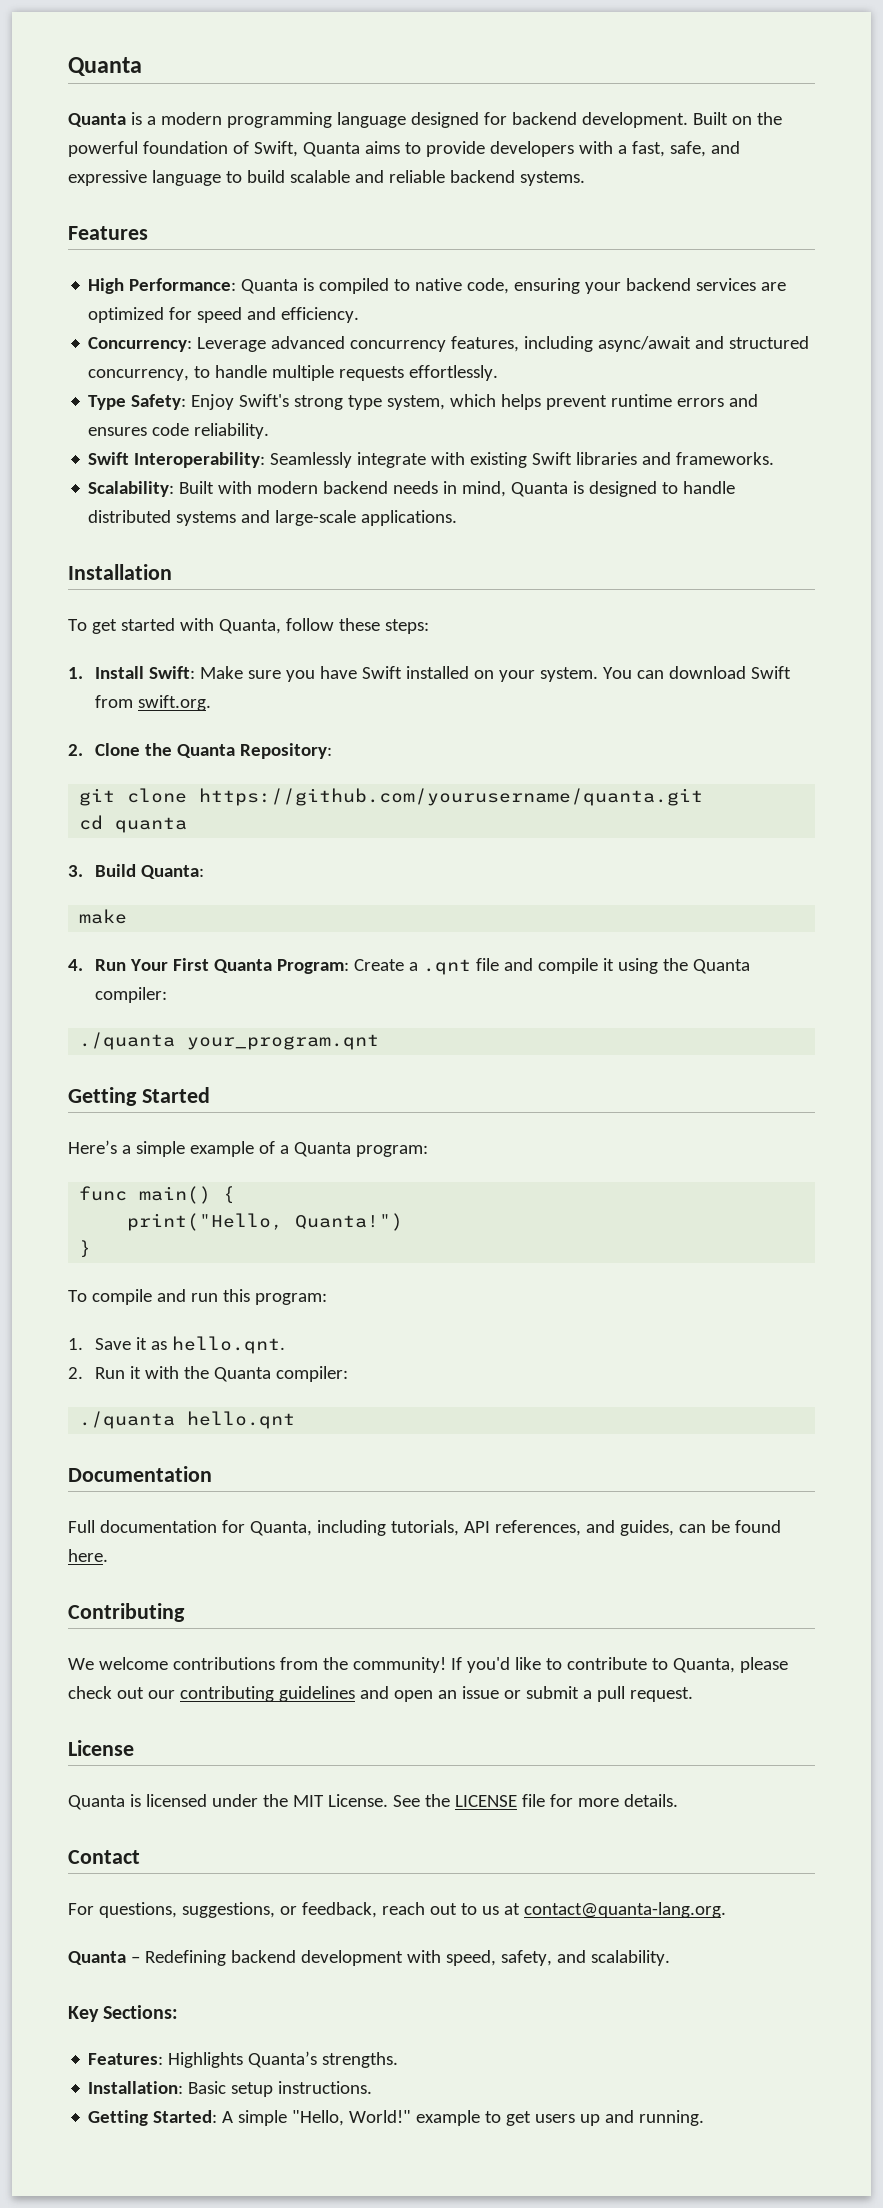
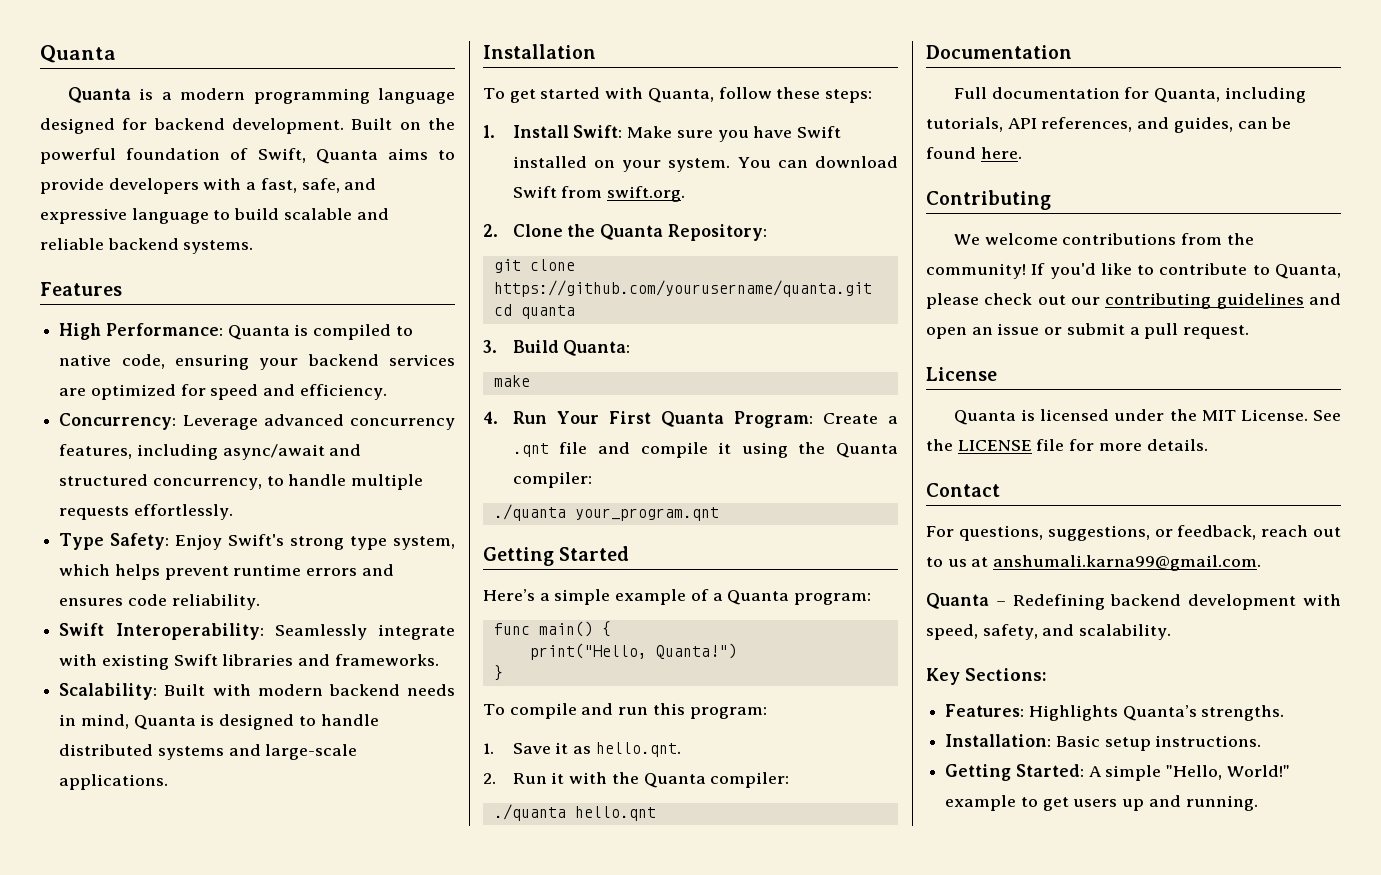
[523,1902,726,1918] contact@quanta-lang.org. -> [993,555,1262,571] anshumali.karna99@gmail.com.

